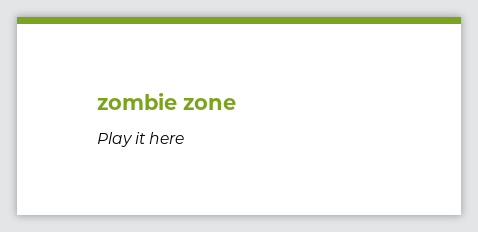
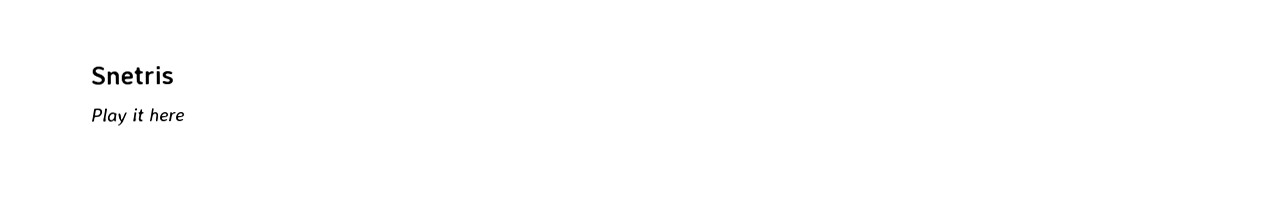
[97,93,236,110] zombie zone -> [90,66,174,85] Snetris

